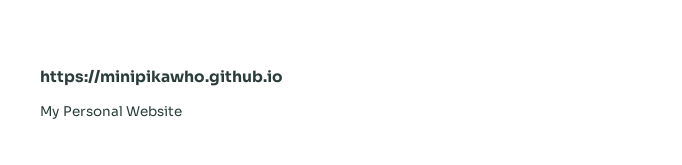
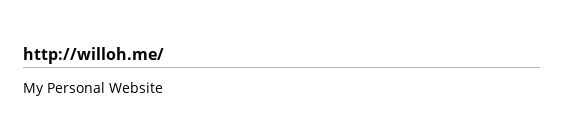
[40,69,283,86] https://minipikawho.github.io -> [23,47,164,64] http://willoh.me/

